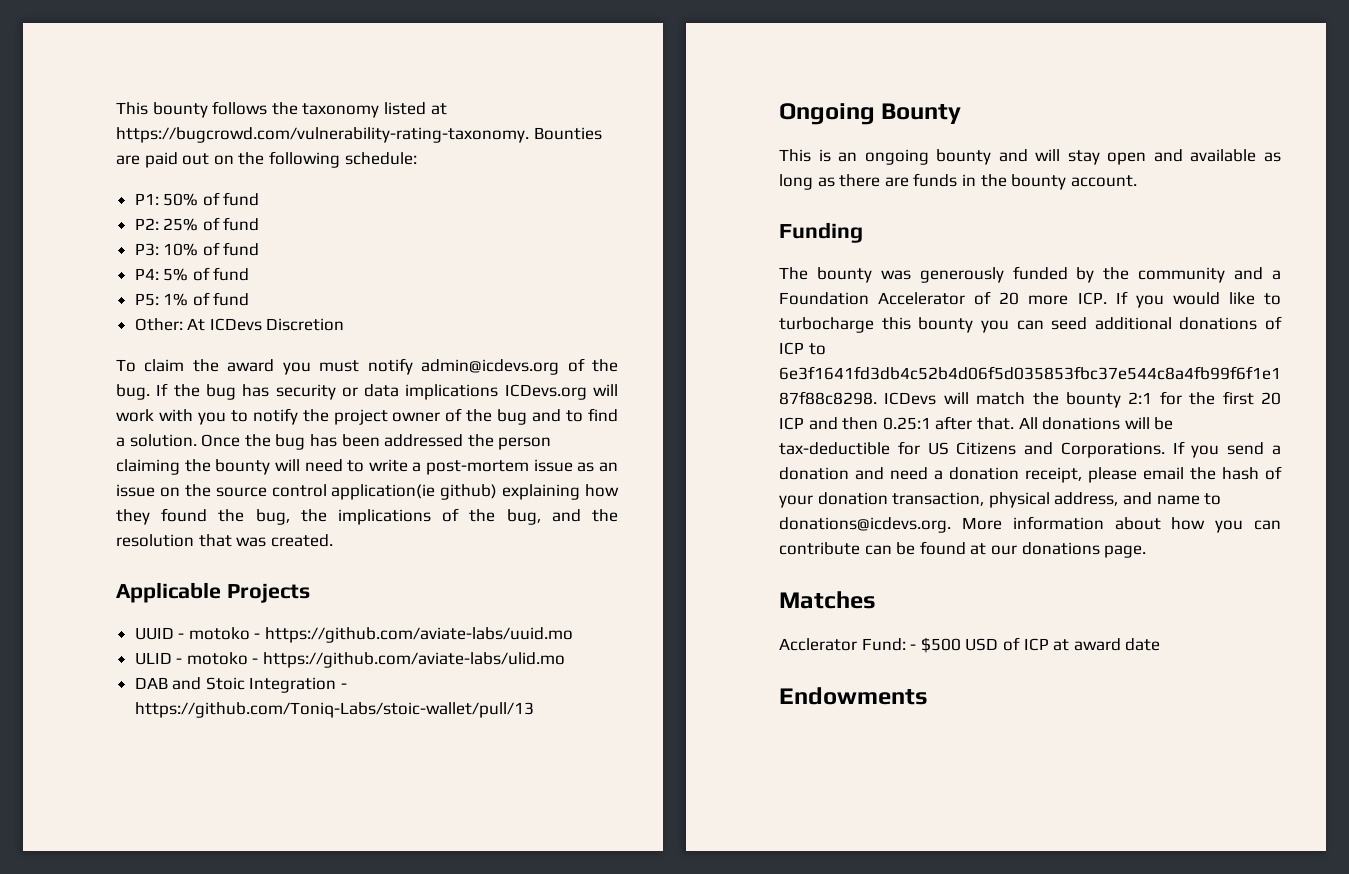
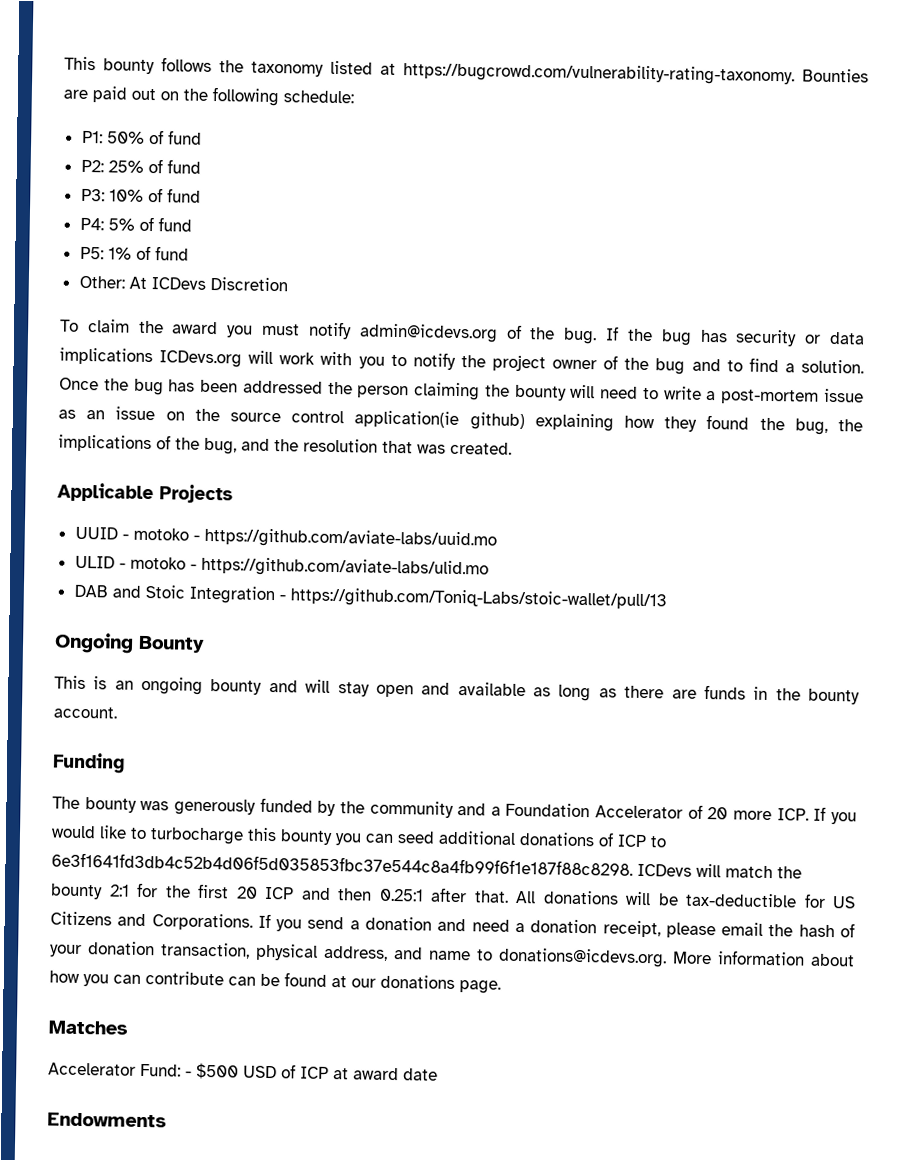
[779,638,857,651] Acclerator -> [48,1062,136,1076] Accelerator

